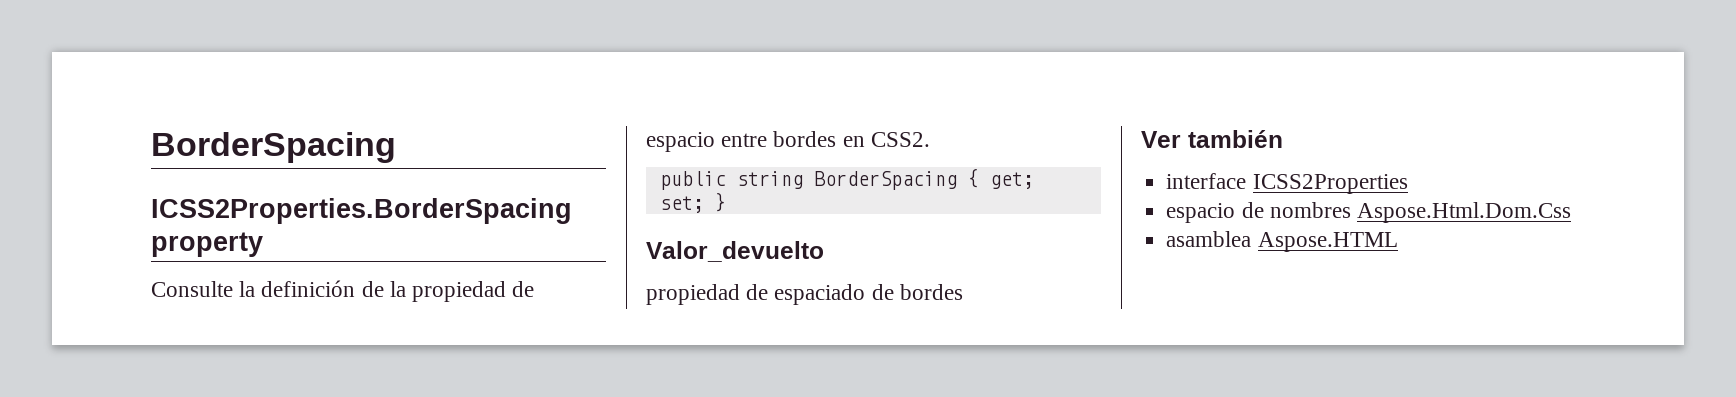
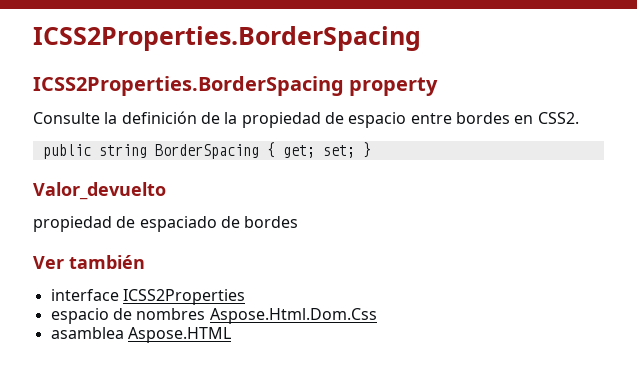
[151,132,396,163] BorderSpacing -> [33,26,421,51] ICSS2Properties.BorderSpacing

